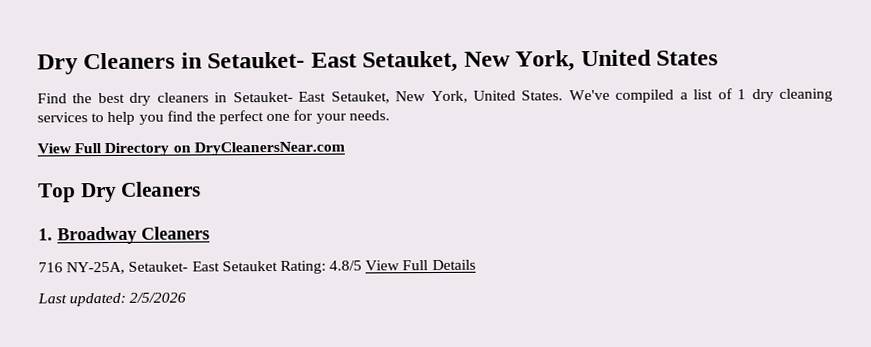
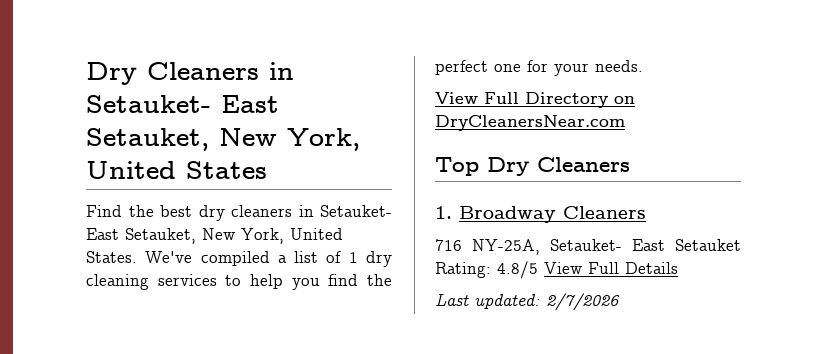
[129,292,187,303] 2/5/2026 -> [546,293,620,311] 2/7/2026

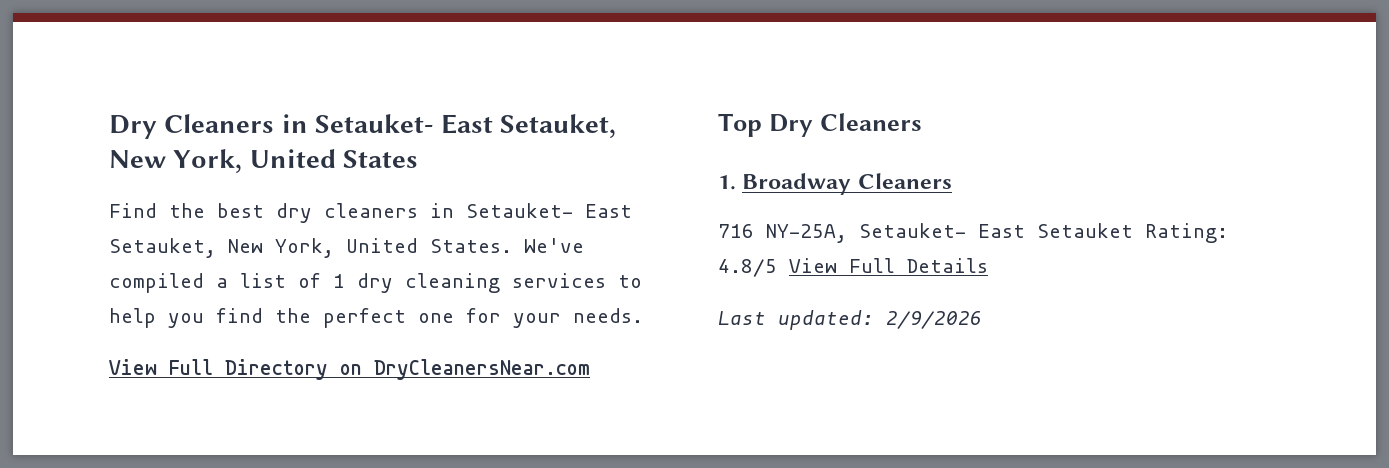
[546,293,620,311] 2/7/2026 -> [886,311,982,329] 2/9/2026

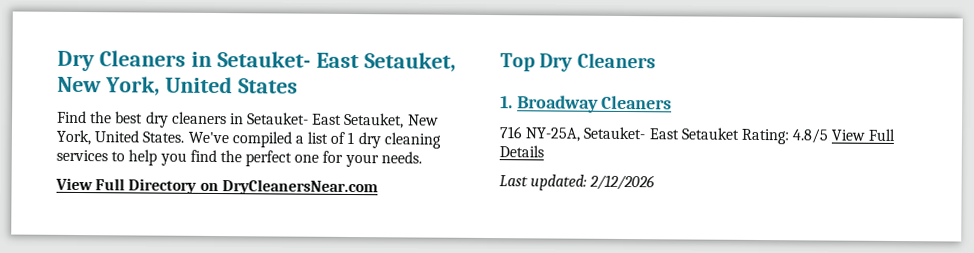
[886,311,982,329] 2/9/2026 -> [589,174,656,191] 2/12/2026

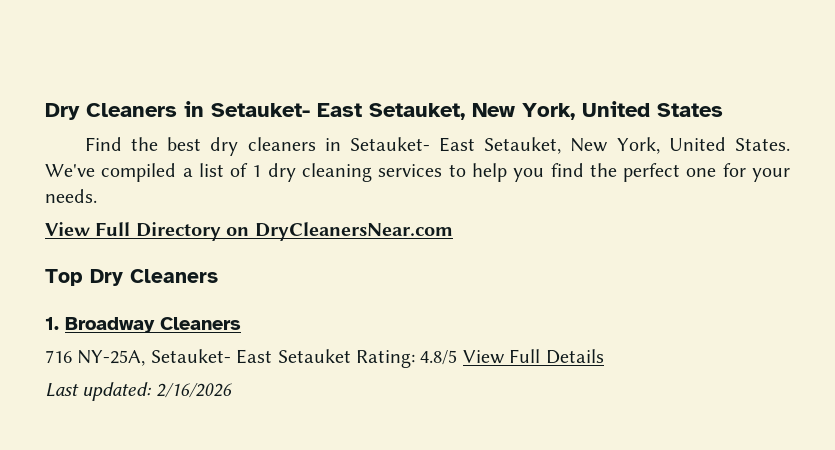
[589,174,656,191] 2/12/2026 -> [155,383,232,398] 2/16/2026

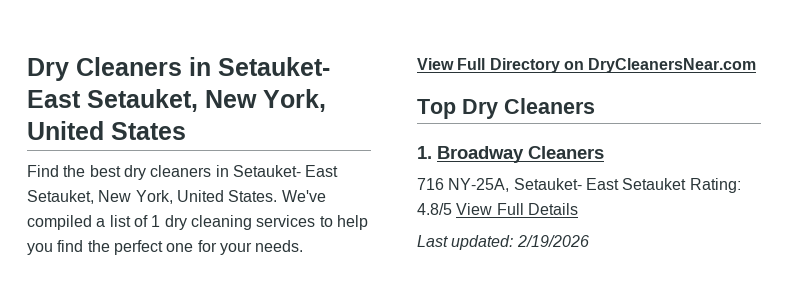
[155,383,232,398] 2/16/2026 -> [516,235,589,247] 2/19/2026

